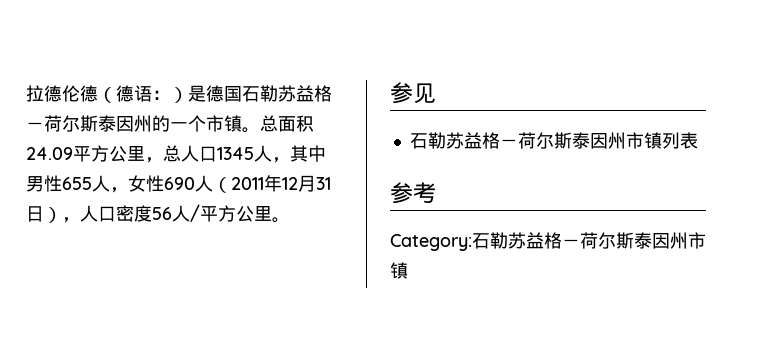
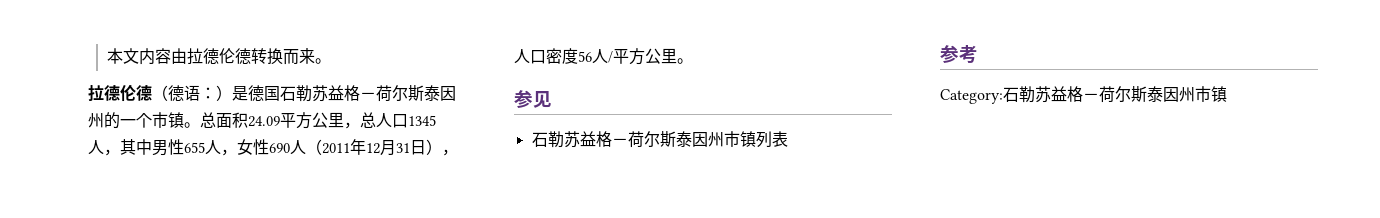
(26, 93) none -> [107,48,332,65] 本文内容由拉德伦德转换而来。 //

